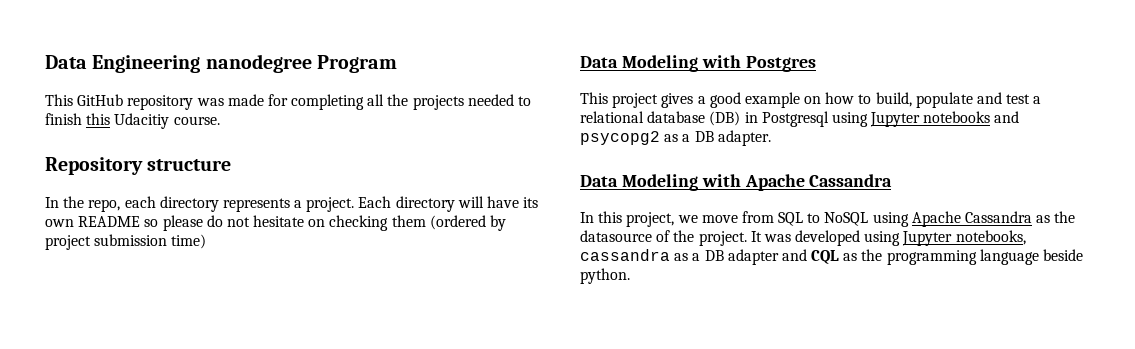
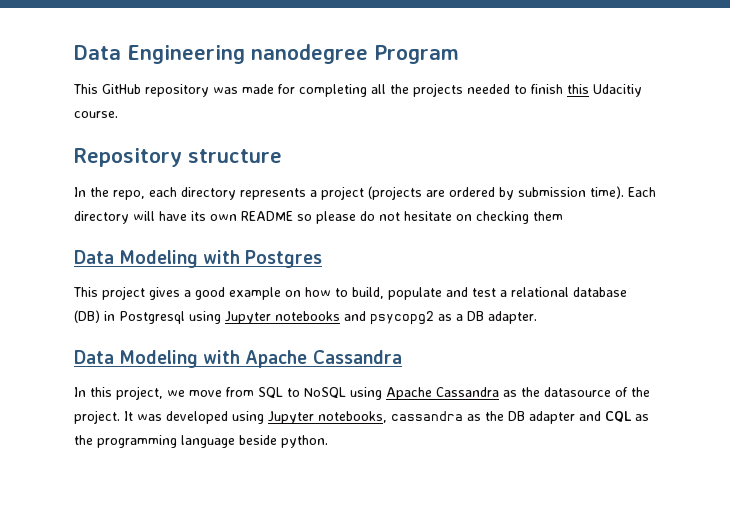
[306,197,355,212] project. -> [321,186,624,200] project (projects are ordered by submission time).
[429,215,507,231] [45,234,207,250] (ordered by project submission time) -> (563, 216) none
[692,253,701,261] a -> [485,411,504,421] the

